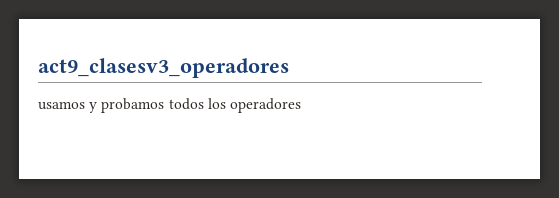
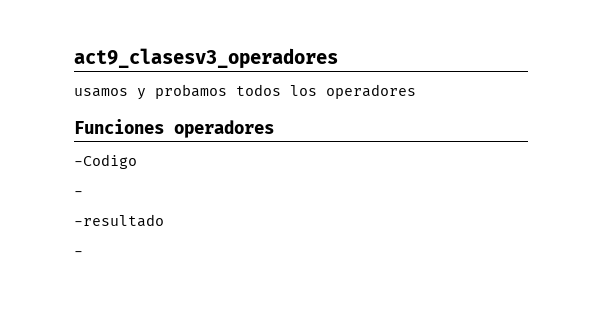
(301, 105) none -> [74,119,274,138] [74,154,137,169] [74,191,83,196] [74,214,164,227] [74,251,83,256] // Funciones operadores // -Codigo // - // -resultado // -

